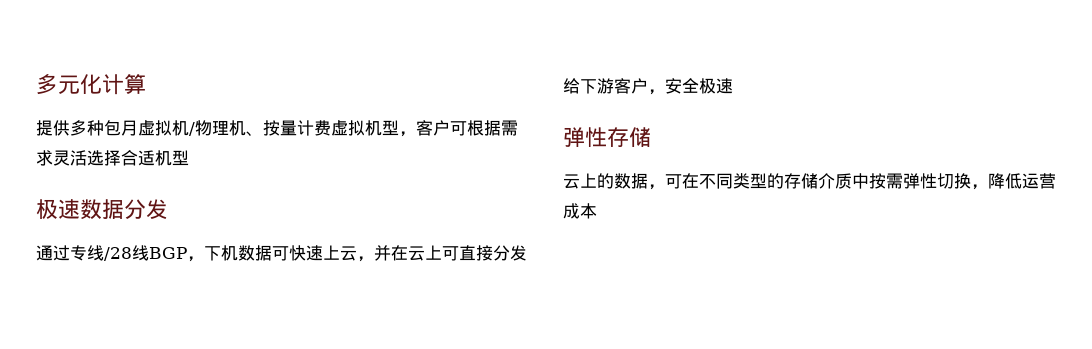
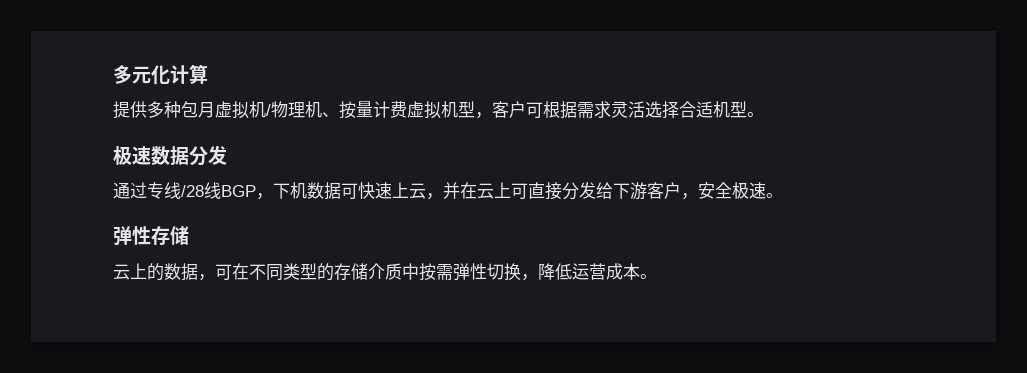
(189, 158) none -> [747,112,764,117] 。
(733, 86) none -> [766,193,783,198] 。
(597, 211) none -> [640,274,657,279] 。

